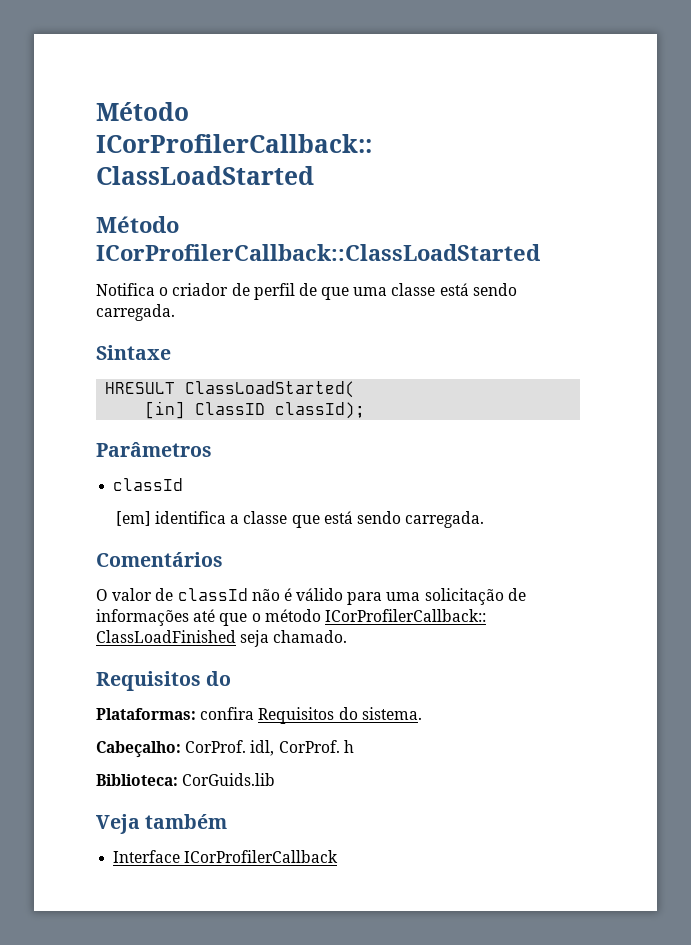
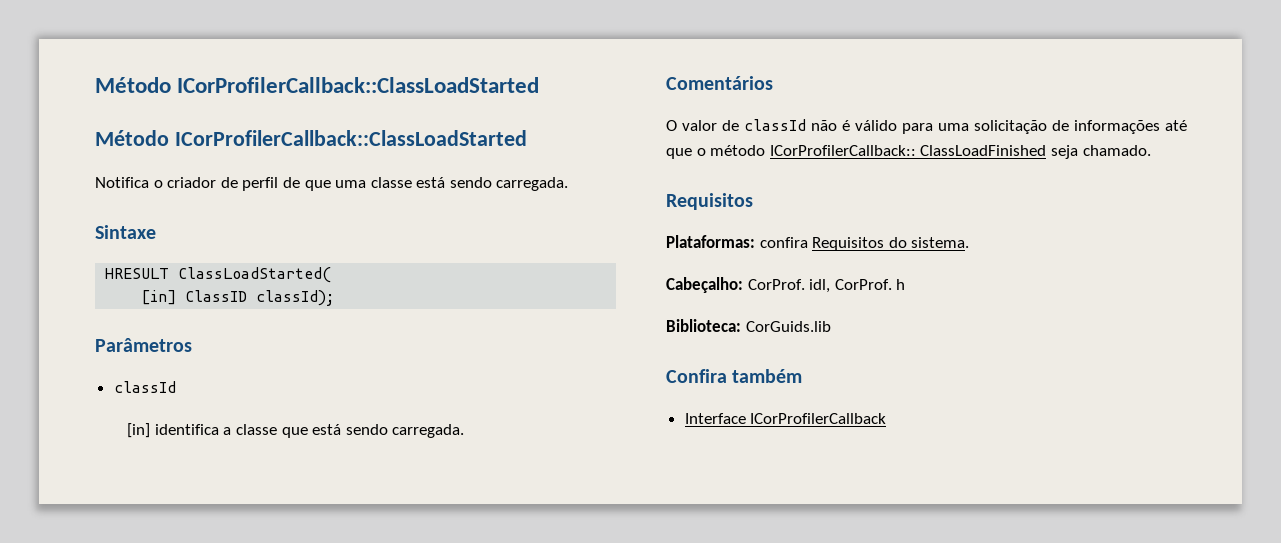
[115,511,151,526] [em] -> [127,423,151,438] [in]
[206,671,232,686] do -> (753, 201) none
[96,814,140,834] Veja -> [666,369,727,383] Confira

